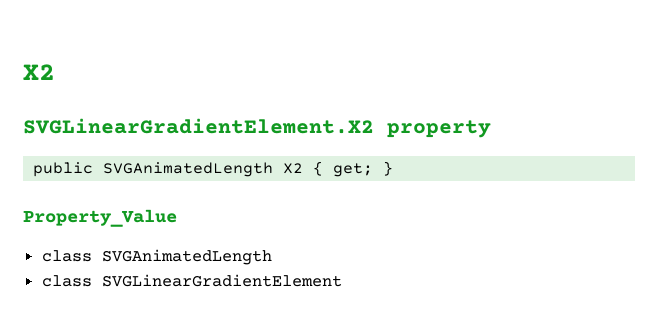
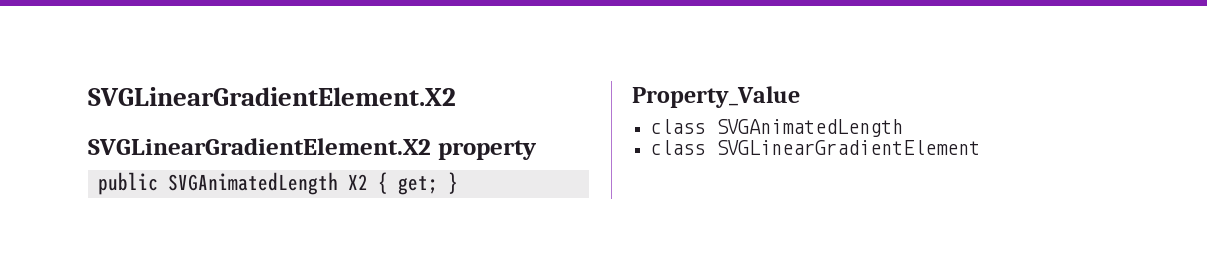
[23,64,55,80] X2 -> [88,87,456,106] SVGLinearGradientElement.X2

